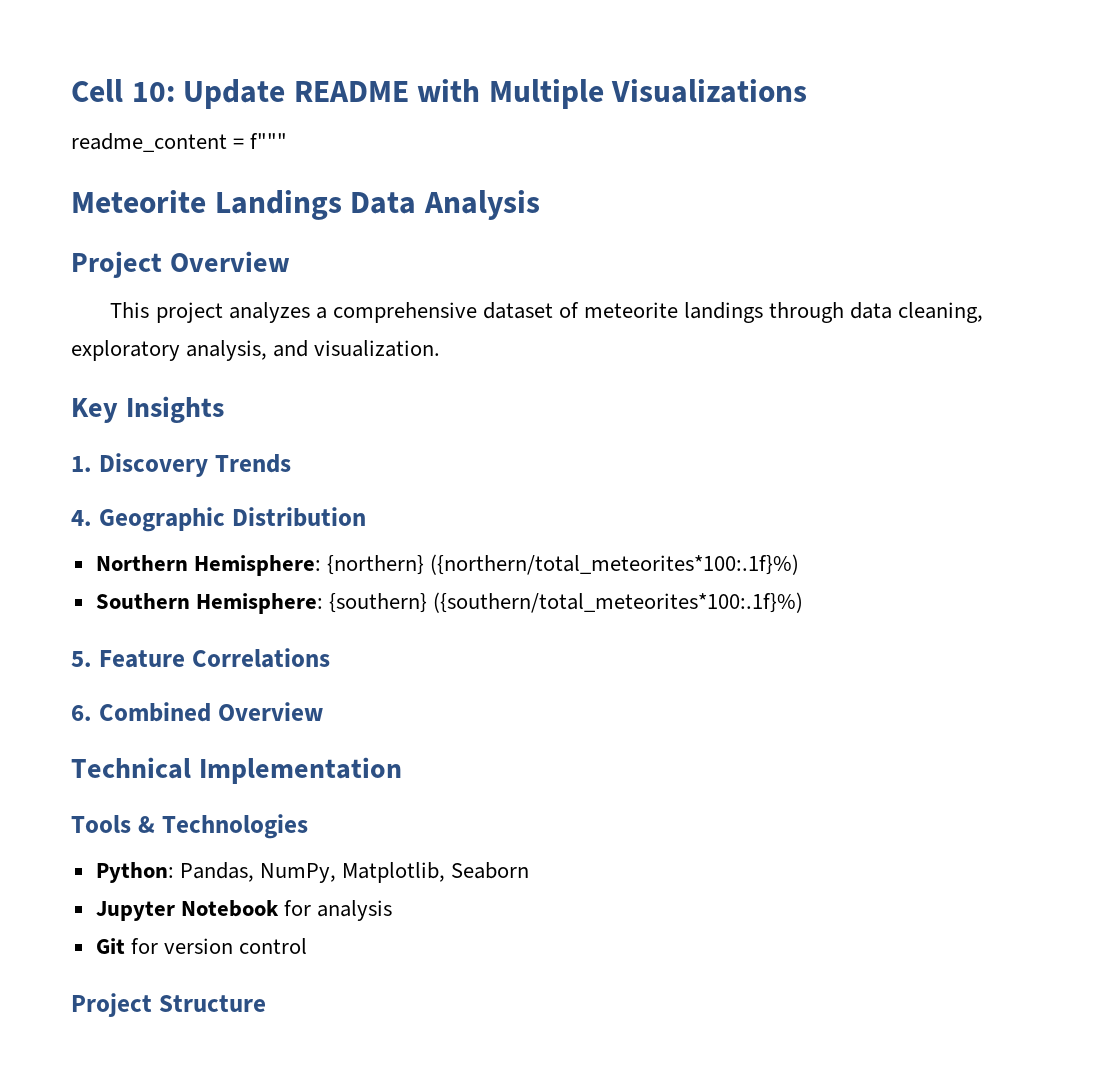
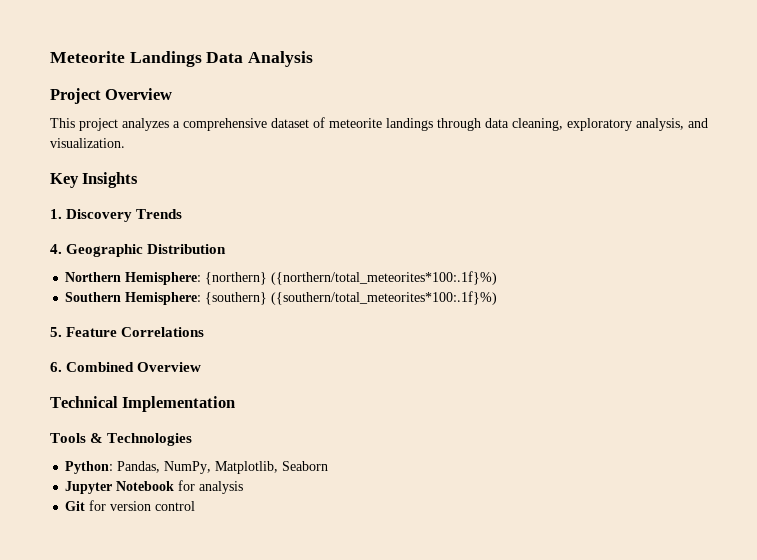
[71,79,808,109] [71,133,288,152] Cell 10: Update README with Multiple Visualizations // readme_content = f""" // -> (50, 57) none
[71,993,266,1017] // Project Structure -> (196, 506) none

